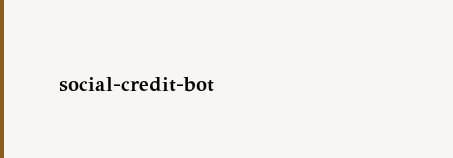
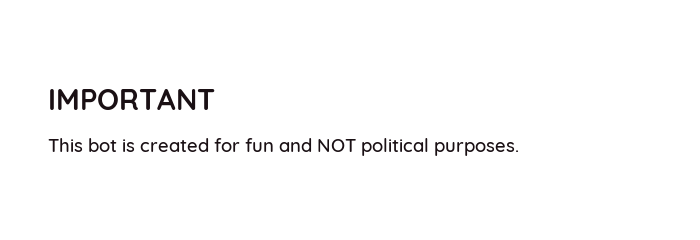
[59,77,214,92] social-credit-bot -> [48,88,215,110] [48,138,519,156] IMPORTANT // This bot is created for fun and NOT political purposes.

